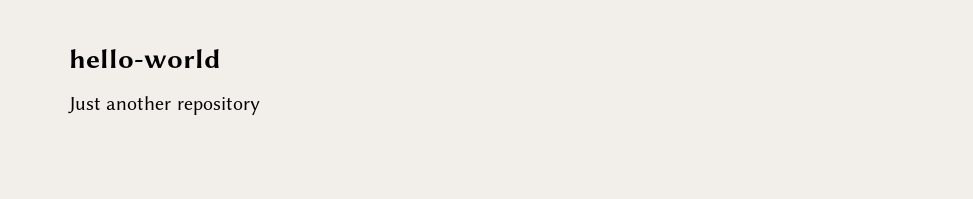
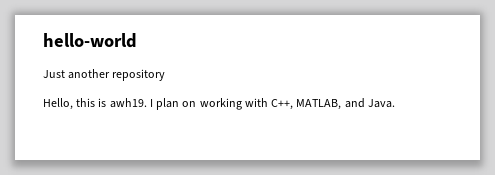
(260, 106) none -> [43,98,395,110] // Hello, this is awh19. I plan on working with C++, MATLAB, and Java.

